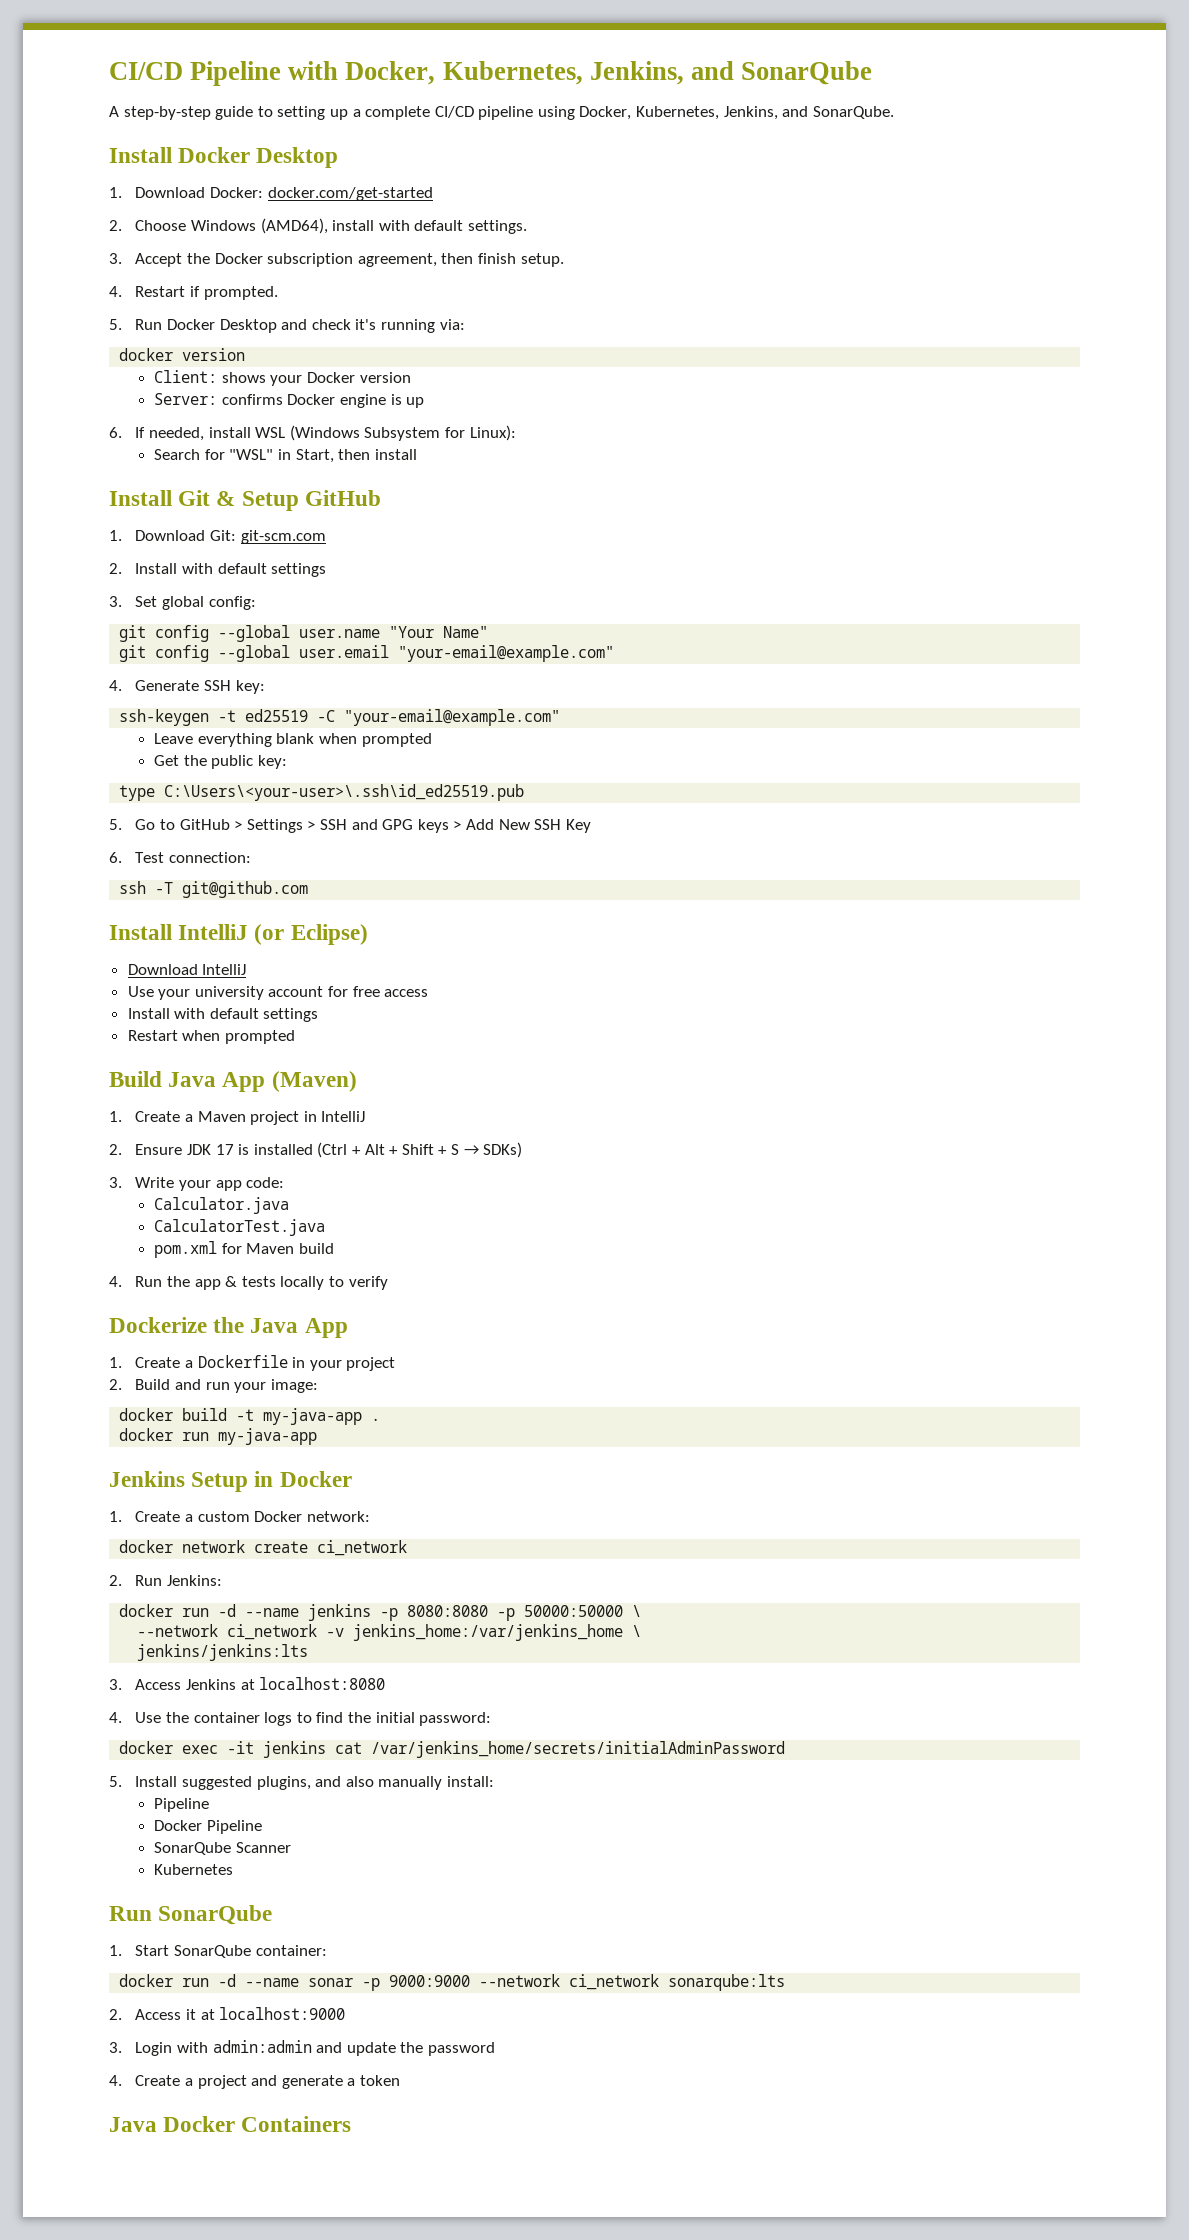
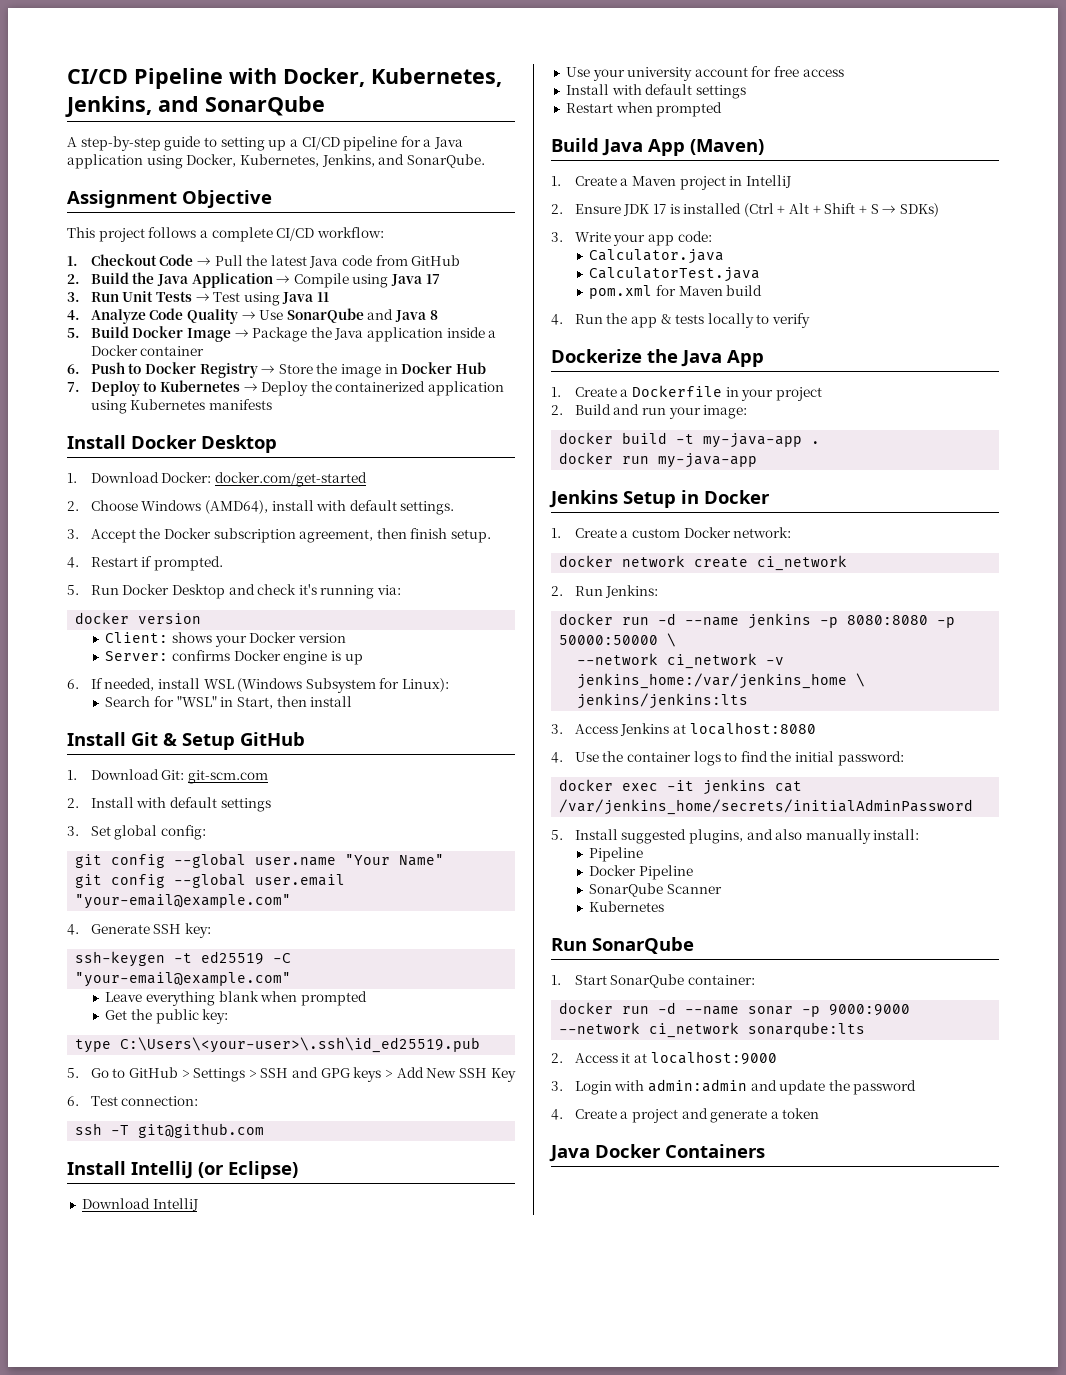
[365,106,431,120] complete -> (298, 143) none
(534, 113) none -> [400,136,464,149] [67,154,143,169] for a Java application
(894, 112) none -> [67,190,272,208] [67,227,384,242] [67,254,461,268] [67,272,440,288] [67,291,330,306] [67,308,438,324] [67,326,497,342] [90,345,205,356] [67,362,487,378] [67,380,505,396] [90,399,272,414] // Assignment Objective // This project follows a complete CI/CD workflow: // 1. Checkout Code → Pull the latest Java code from GitHub // 2. Build the Java Application → Compile using Java 17 // 3. Run Unit Tests → Test using Java 11 // 4. Analyze Code Quality → Use SonarQube and Java 8 // 5. Build Docker Image → Package the Java application inside a Docker container // 6. Push to Docker Registry → Store the image in Docker Hub // 7. Deploy to Kubernetes → Deploy the containerized application using Kubernetes manifests

